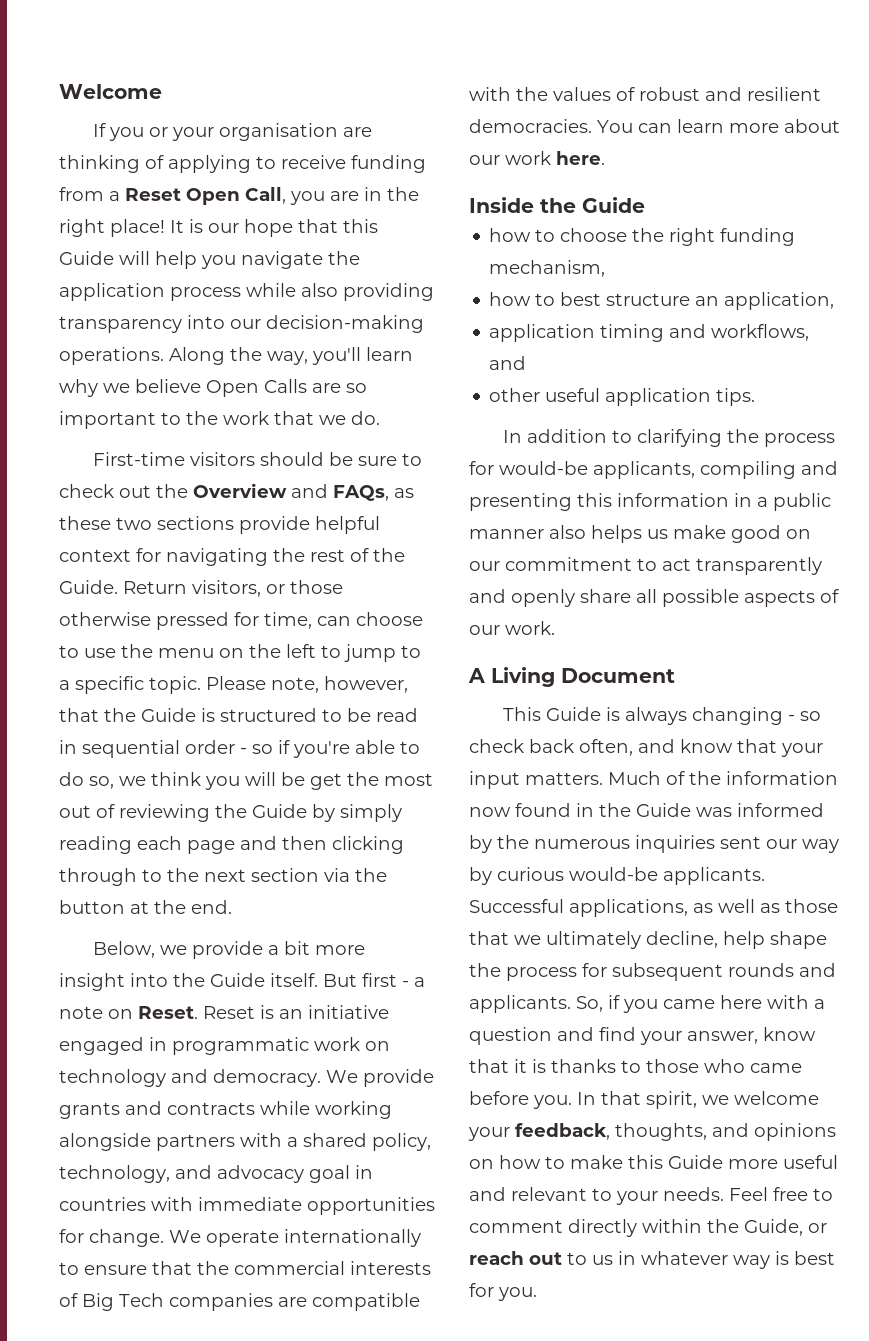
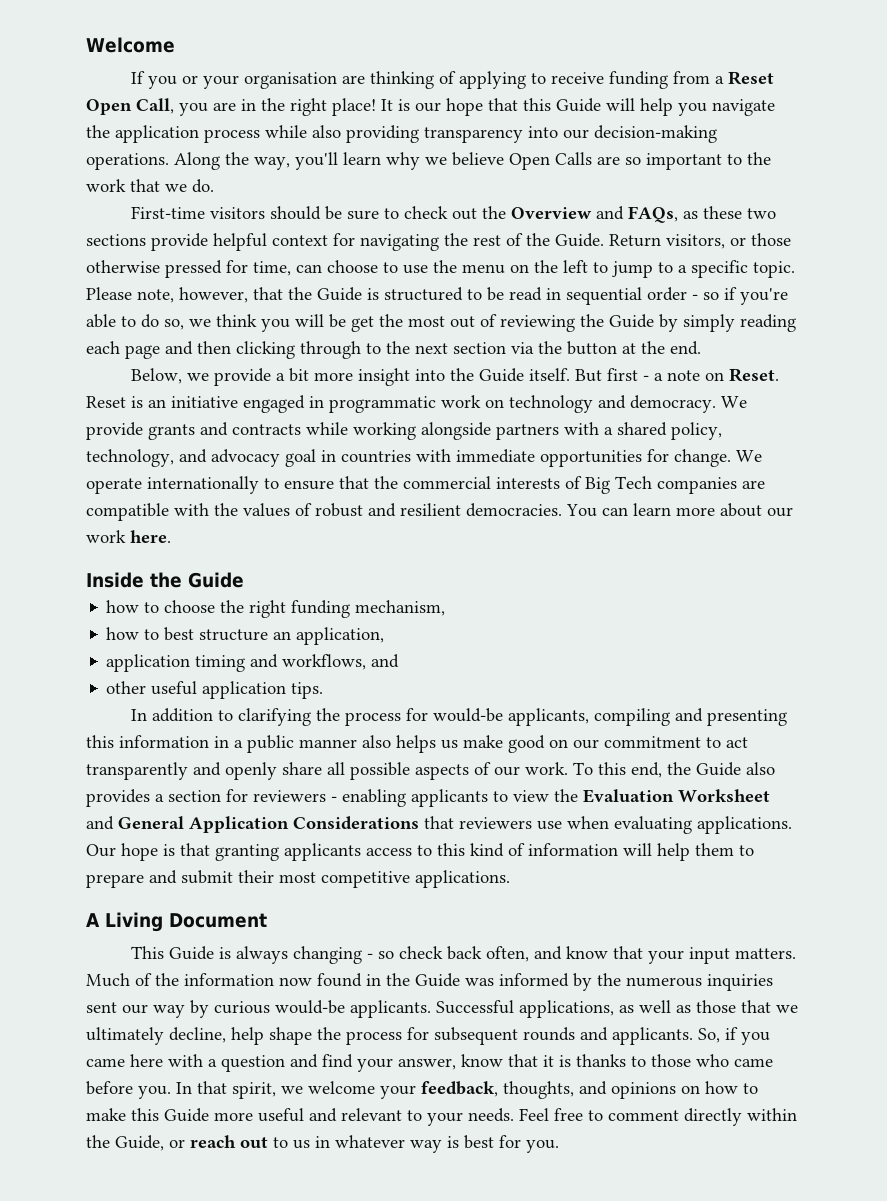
(555, 628) none -> [573,762,775,778] [86,789,770,807] [86,816,792,834] [86,843,754,861] [86,870,510,888] To this end, the Guide also provides a section for reviewers - enabling applicants to view the Evaluation Worksheet and General Application Considerations that reviewers use when evaluating applications. Our hope is that granting applicants access to this kind of information will help them to prepare and submit their most competitive applications.

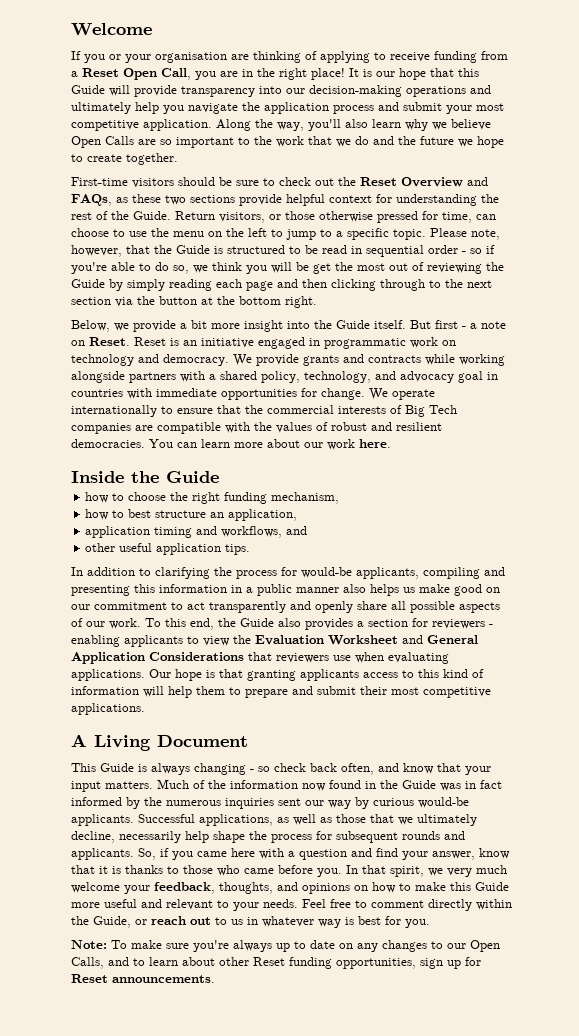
(635, 104) none -> [134,85,491,97] [71,102,131,114] provide transparency into our decision-making operations and ultimately
[265,125,717,143] [86,153,169,170] while also providing transparency into our decision-making operations. -> [378,102,504,114] [71,119,212,131] and submit your most competitive application.
(338, 161) none -> [345,119,368,128] also
[192,179,214,193] do. -> [355,136,504,148] [71,153,178,165] do and the future we hope to create together.
(506, 212) none -> [360,177,397,186] Reset
[360,234,439,251] navigating -> [396,194,477,206] understanding
[670,341,701,355] end. -> [239,296,317,308] bottom right.
(494, 982) none -> [465,780,502,789] in fact
(226, 1035) none -> [119,831,181,843] necessarily
(303, 1090) none -> [447,865,507,877] very much
(559, 1146) none -> [71,940,500,952] [71,957,481,969] [71,974,215,983] // Note: To make sure you're always up to date on any changes to our Open Calls, and to learn about other Reset funding opportunities, sign up for Reset announcements.

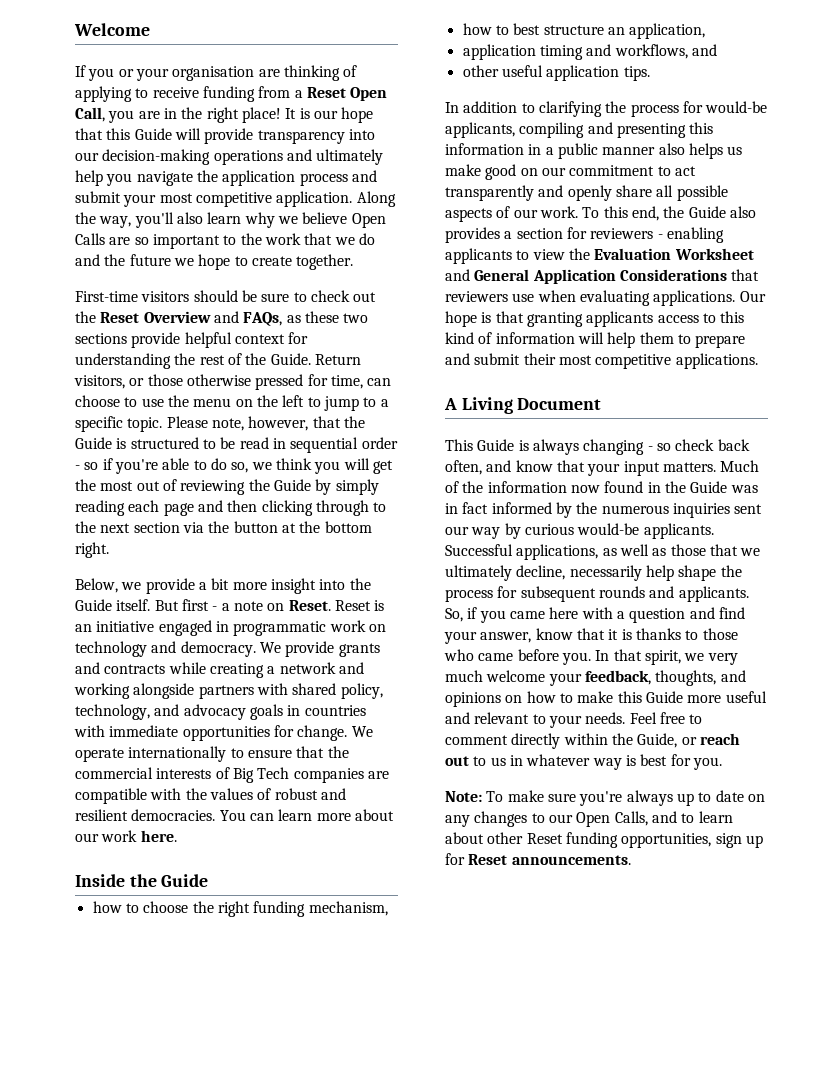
[296,262,309,271] be -> (370, 464) none
(455, 359) none -> [209,662,364,678] creating a network and
[209,374,216,380] a -> (288, 689) none
[458,371,483,383] goal -> [249,704,283,720] goals

